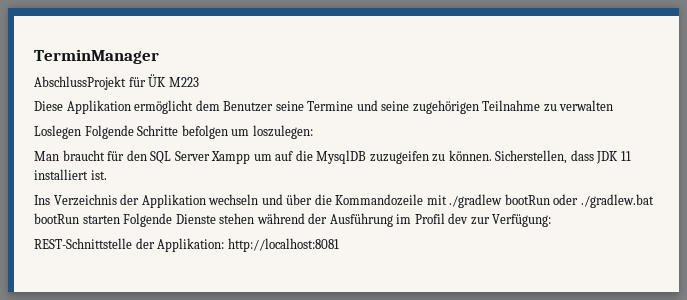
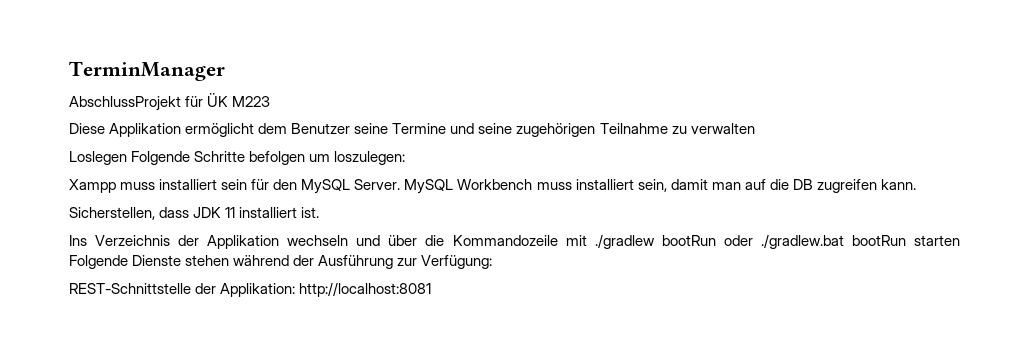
[34,150,492,164] Man braucht für den SQL Server Xampp um auf die MysqlDB zuzugeifen zu können. -> [69,179,916,194] Xampp muss installiert sein für den MySQL Server. MySQL Workbench muss installiert sein, damit man auf die DB zugreifen kann. //
[396,213,469,224] im Profil dev -> (394, 262) none

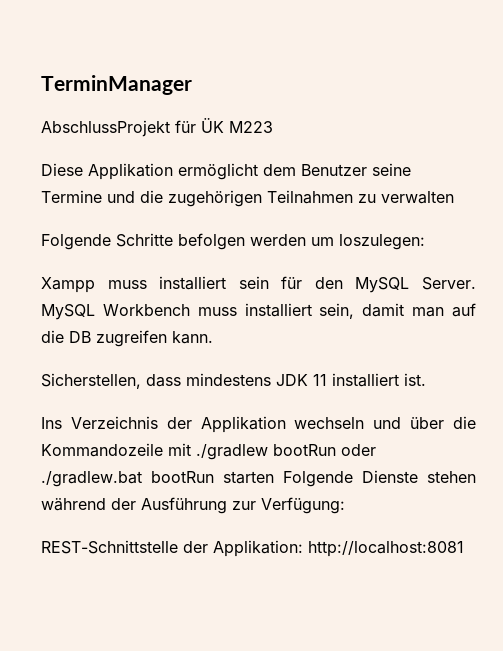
[478,123,668,137] seine zugehörigen Teilnahme -> [140,190,353,207] die zugehörigen Teilnahmen
[69,151,127,165] Loslegen -> (454, 197) none
(306, 158) none -> [250,234,306,246] werden
(190, 212) none -> [186,373,271,386] mindestens

